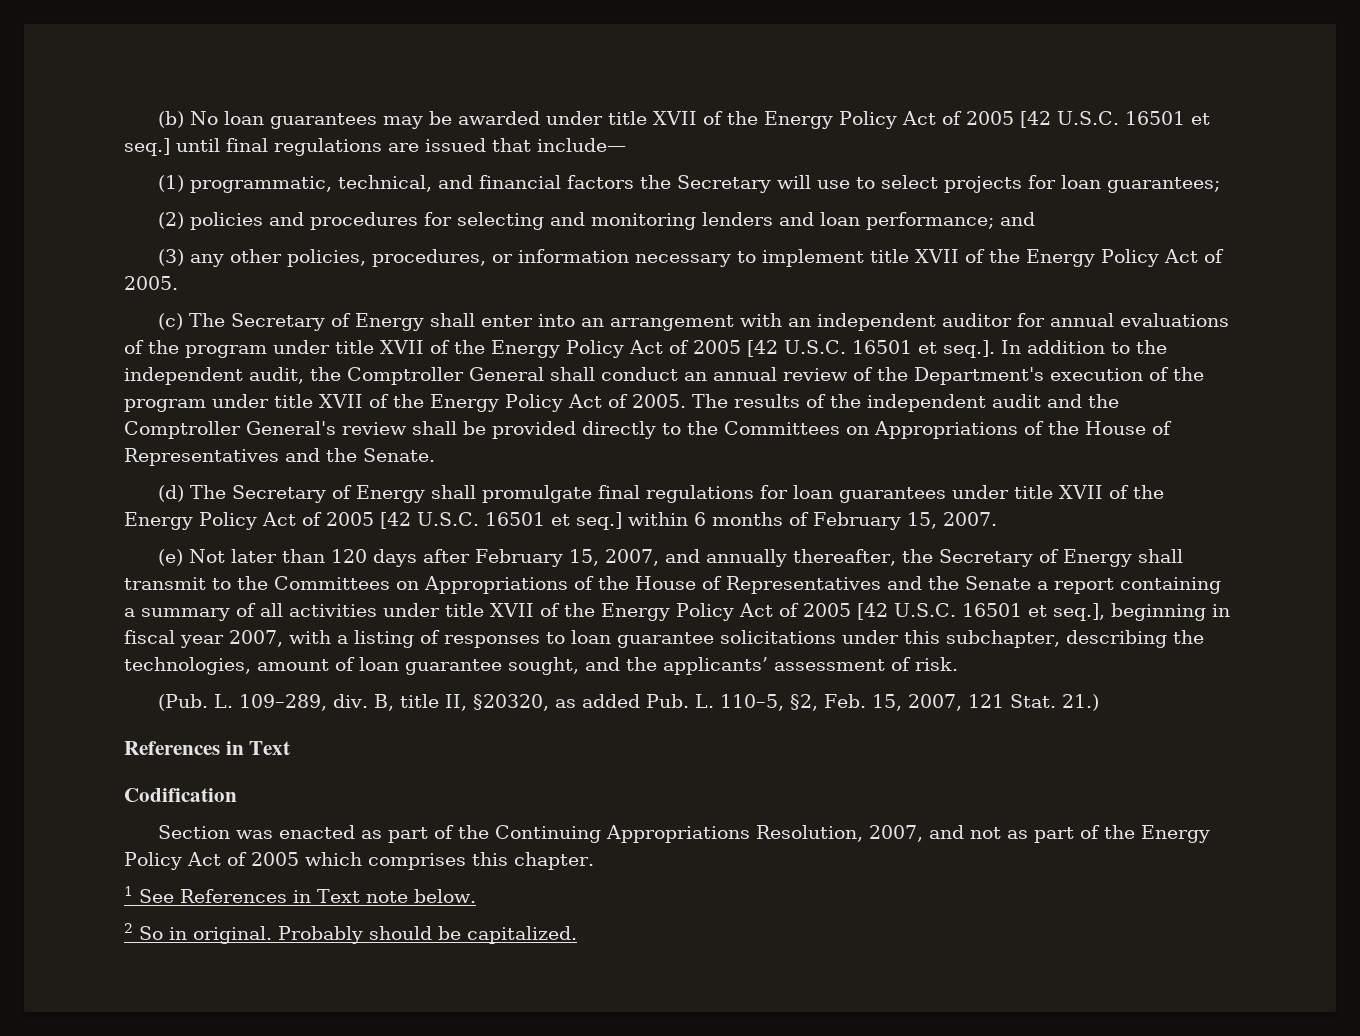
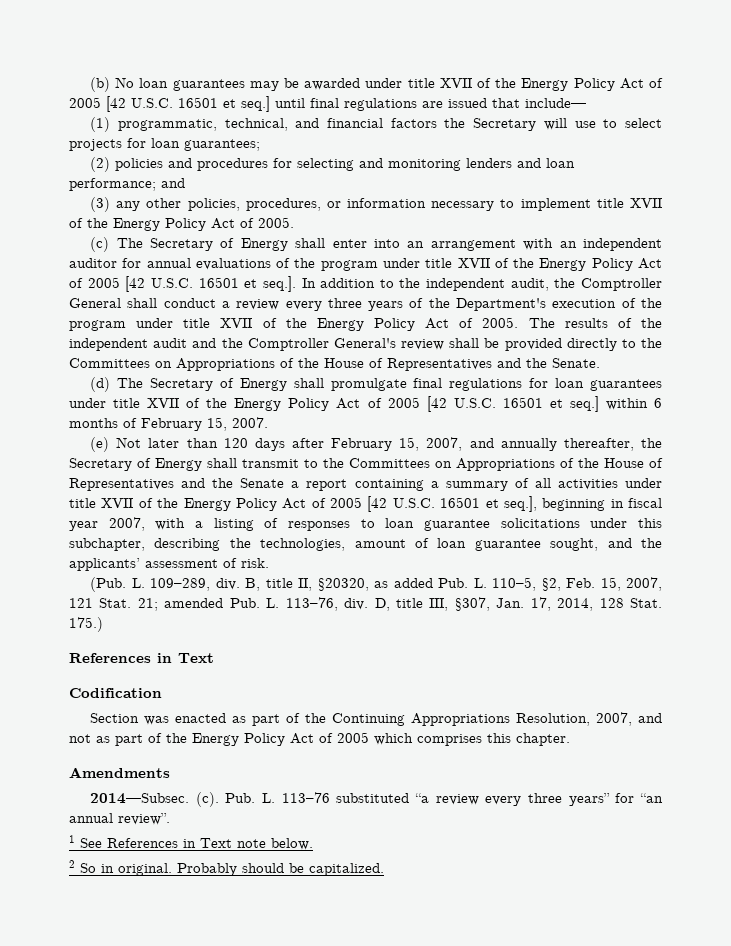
[684,367,848,381] an annual review -> [221,298,404,311] a review every three years
[1061,694,1099,711] 21.) -> [137,597,662,611] [69,617,103,632] 21; amended Pub. L. 113–76, div. D, title III, §307, Jan. 17, 2014, 128 Stat. 175.)
(594, 861) none -> [69,767,170,778] [90,792,663,807] [69,813,170,825] // Amendments // 2014—Subsec. (c). Pub. L. 113–76 substituted “a review every three years” for “an annual review”.

